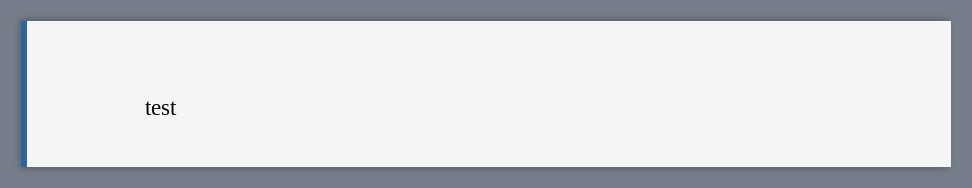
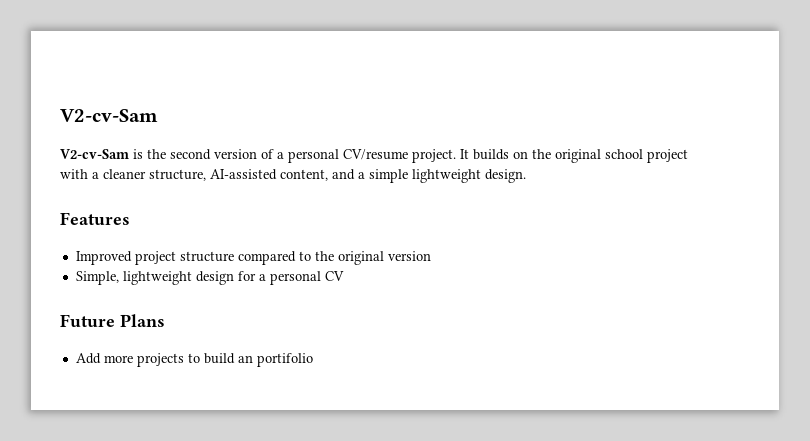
[145,101,177,115] test -> [60,109,158,122] [60,149,688,163] [60,169,526,183] [60,212,130,225] [75,251,431,265] [75,271,344,285] [60,314,165,327] [75,353,313,367] V2-cv-Sam // V2-cv-Sam is the second version of a personal CV/resume project. It builds on the original school project with a cleaner structure, AI-assisted content, and a simple lightweight design. // Features // Improved project structure compared to the original version // Simple, lightweight design for a personal CV // Future Plans // Add more projects to build an portifolio

